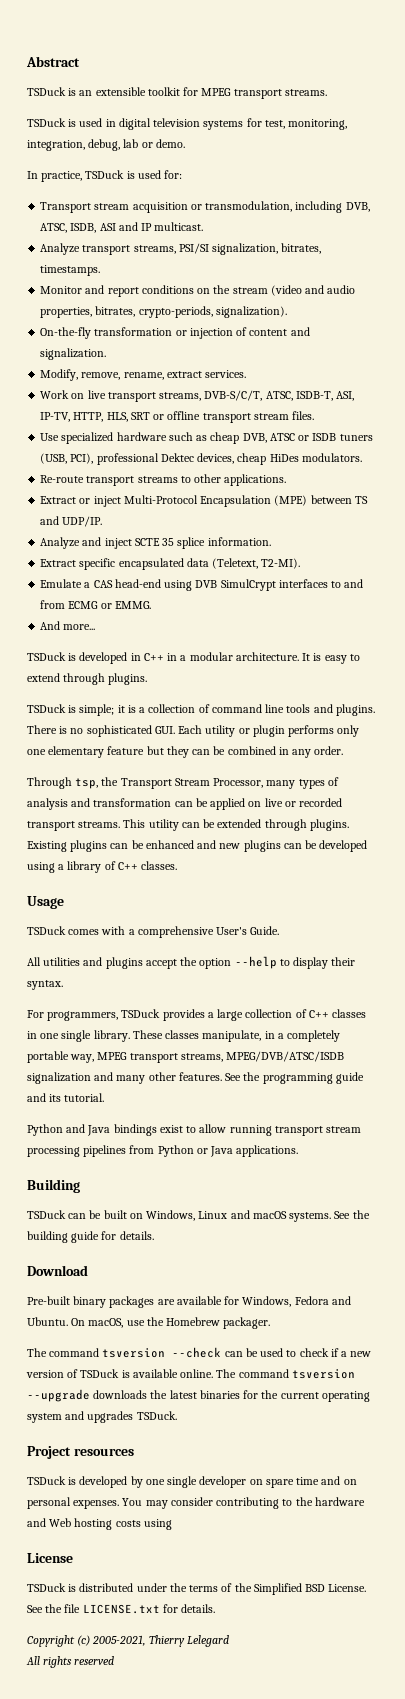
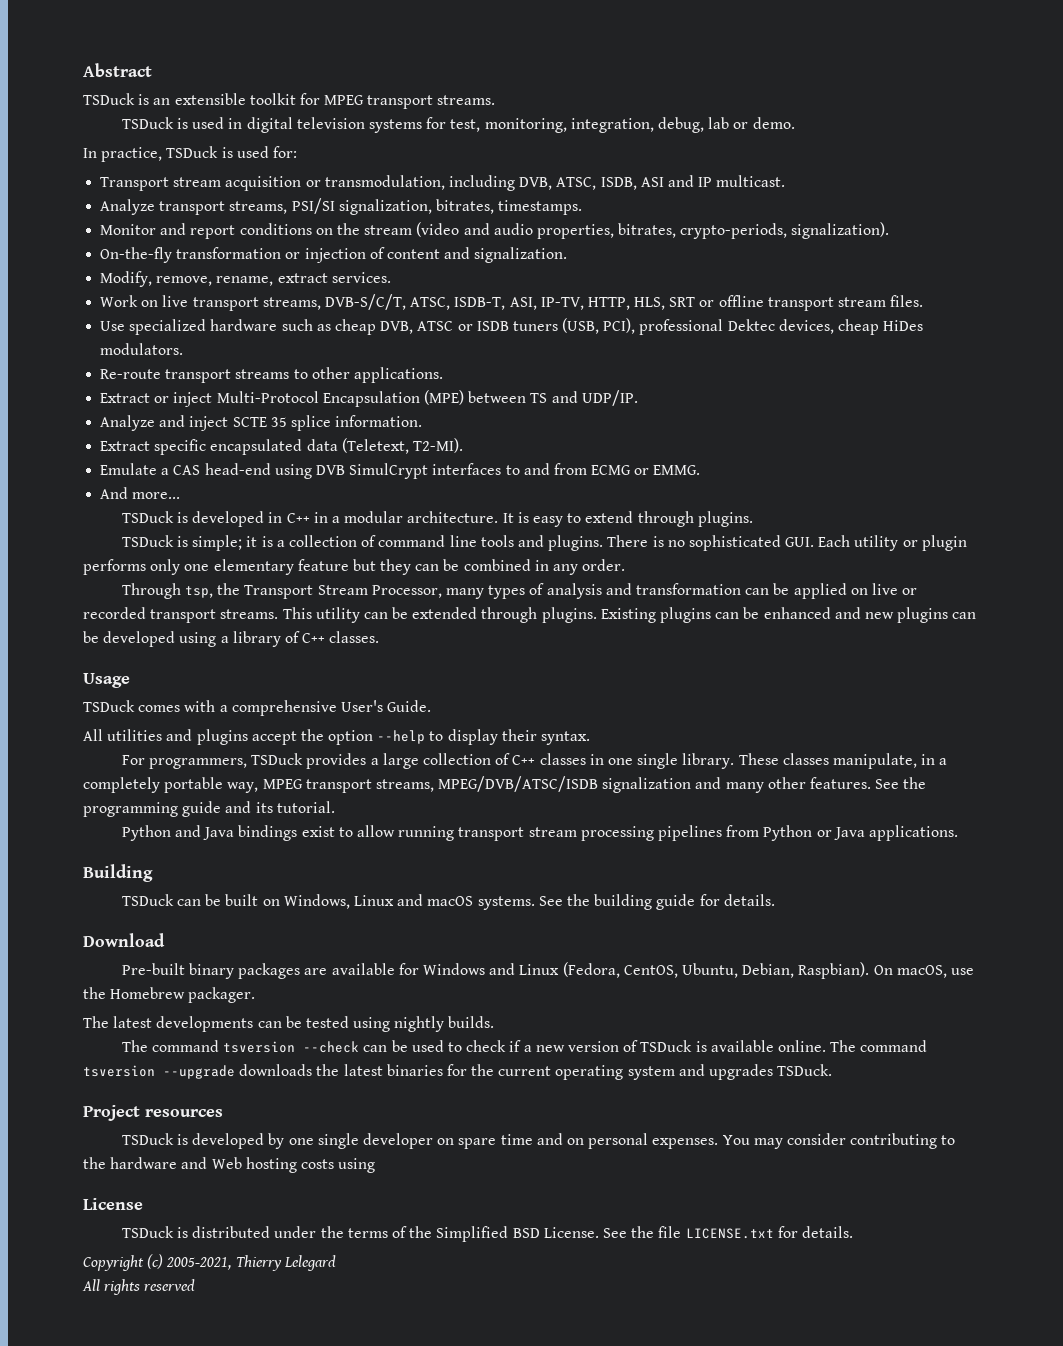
[242,1296,351,1307] [27,1317,68,1326] Windows, Fedora and Ubuntu. -> [423,962,870,979] Windows and Linux (Fedora, CentOS, Ubuntu, Debian, Raspbian).
(271, 1323) none -> [83,1016,495,1032] // The latest developments can be tested using nightly builds.

